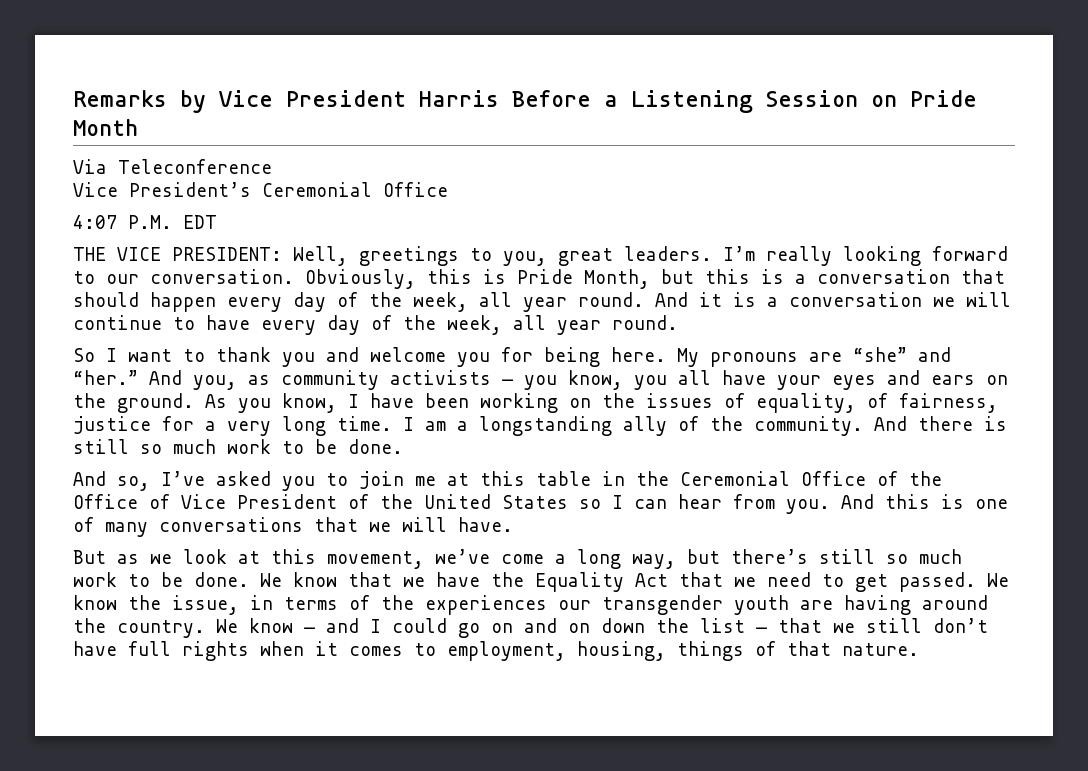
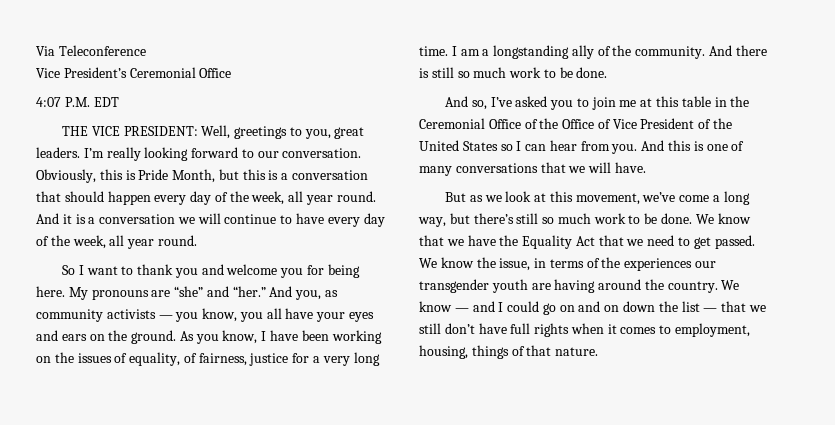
[73,90,977,113] [73,119,138,136] Remarks by Vice President Harris Before a Listening Session on Pride Month // -> (36, 51) none

